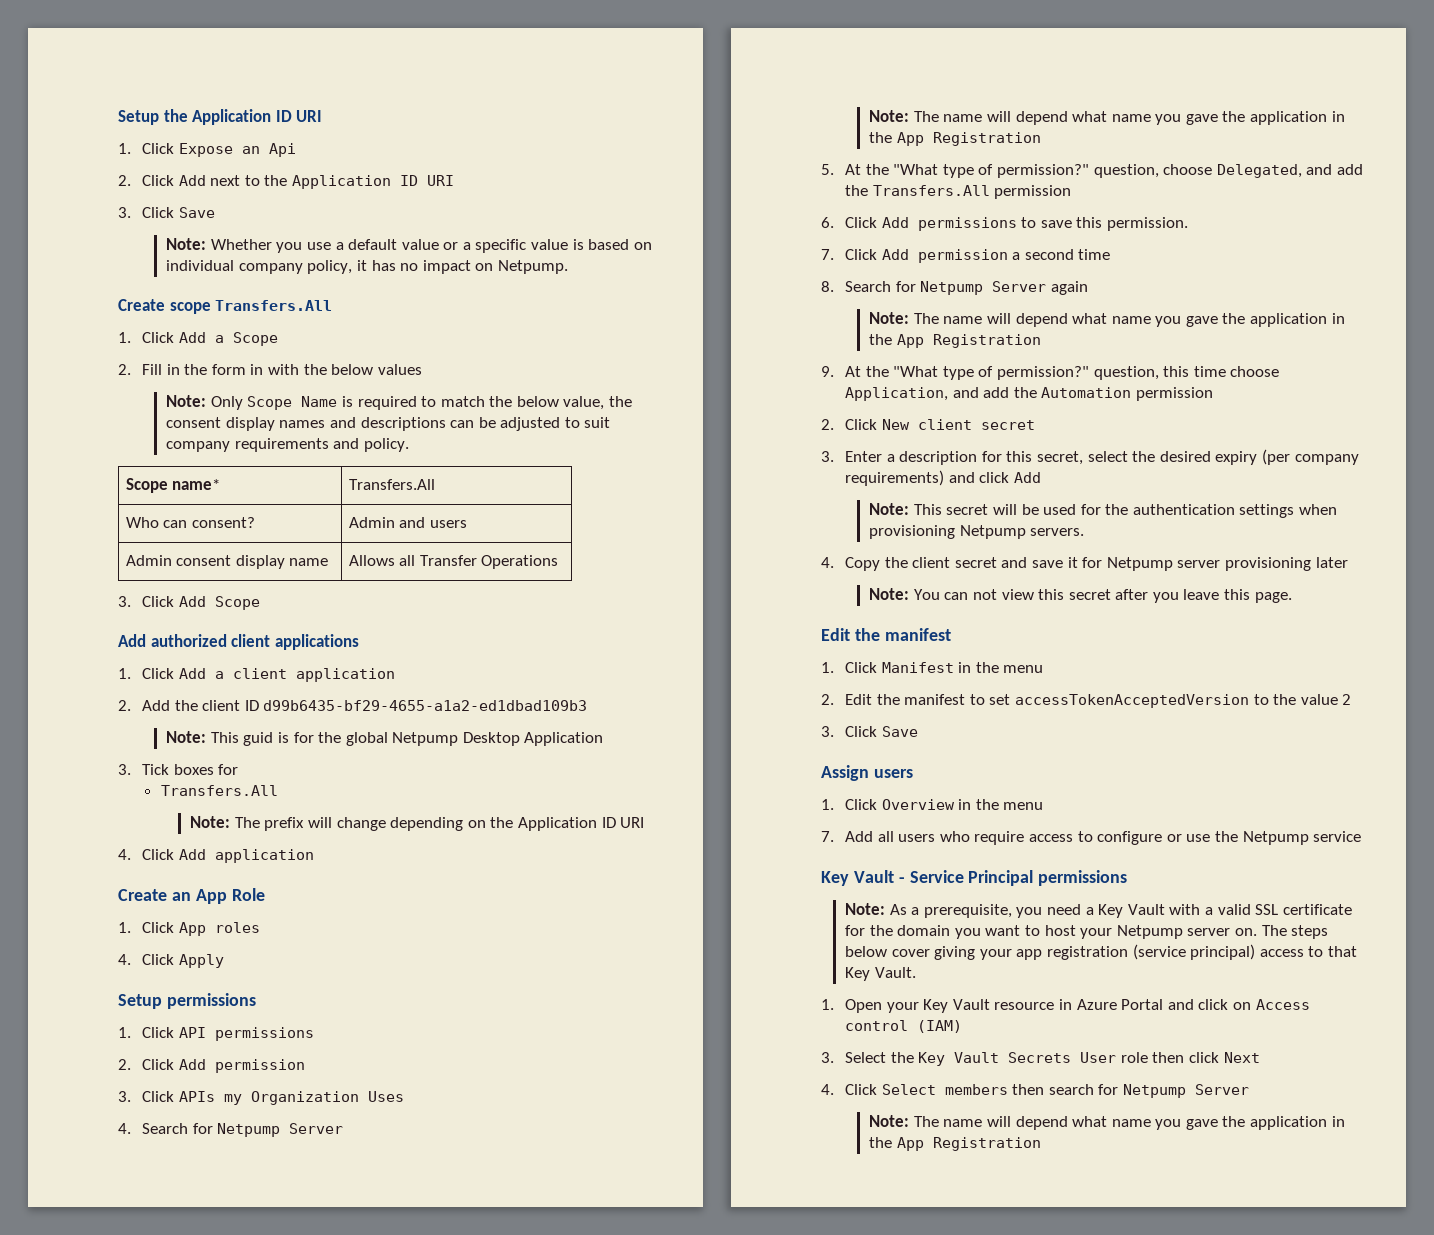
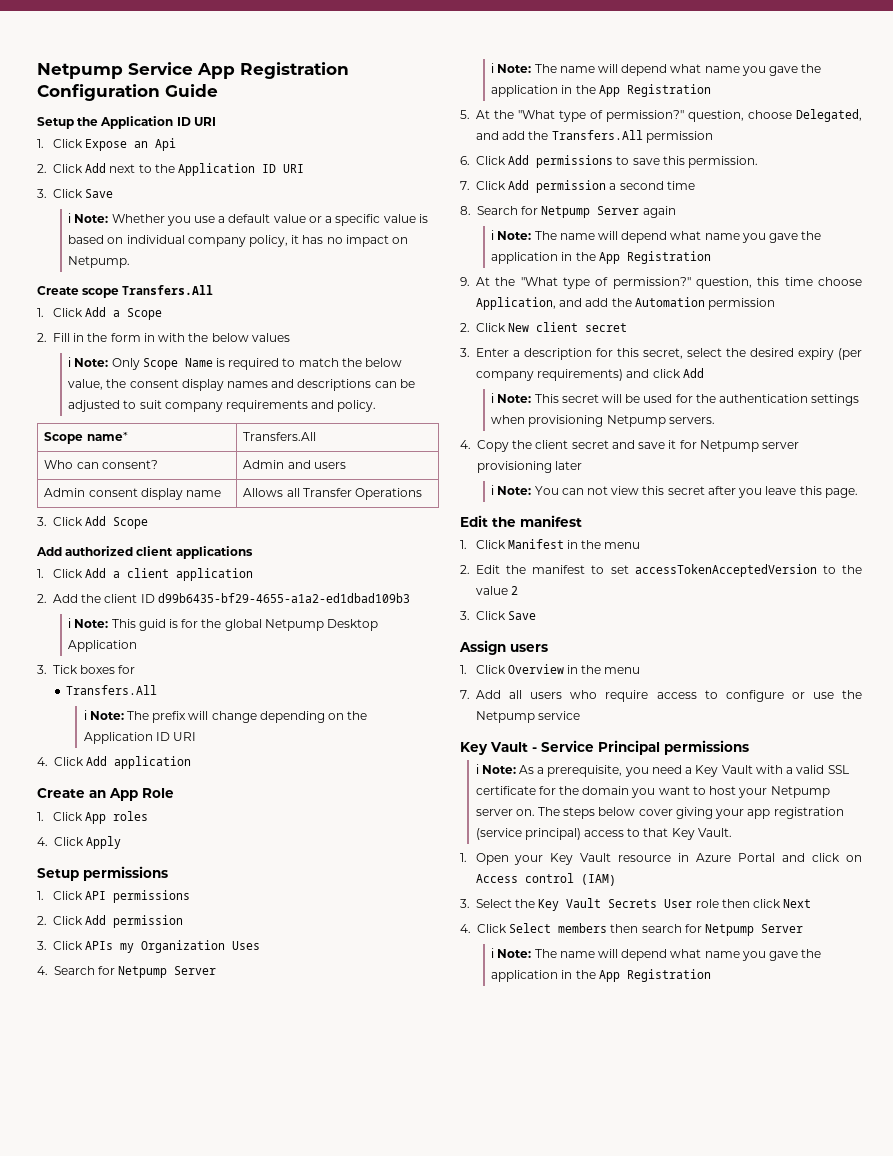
(118, 117) none -> [37,62,349,79] [37,84,218,101] Netpump Service App Registration Configuration Guide //
(215, 212) none -> [68,213,72,223] ℹ
(422, 369) none -> [68,357,72,367] ℹ
(588, 705) none -> [68,618,72,628] ℹ
(278, 790) none -> [83,710,87,720] ℹ
(344, 1128) none -> [491,63,495,73] ℹ
(1088, 288) none -> [491,230,495,240] ℹ
(1041, 477) none -> [491,393,495,403] ℹ
(1348, 562) none -> [491,485,495,495] ℹ
(1128, 878) none -> [475,764,479,774] ℹ
(1250, 1089) none -> [491,948,495,958] ℹ

